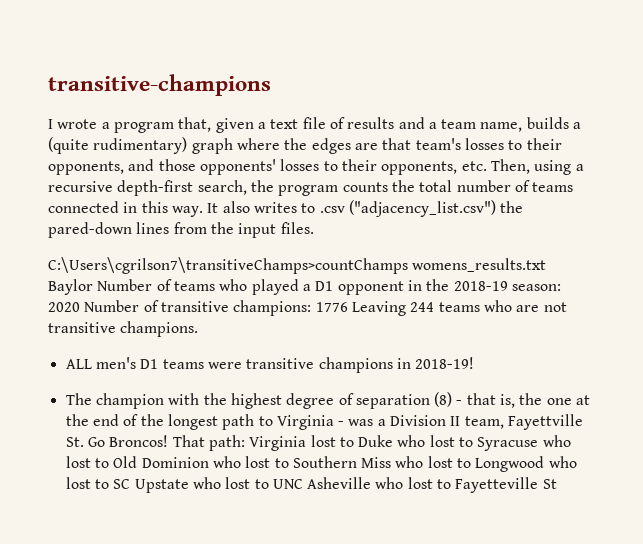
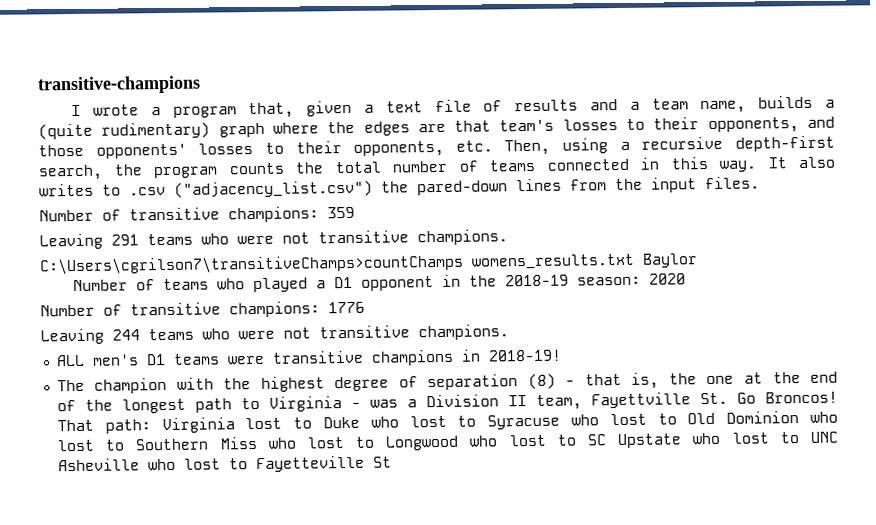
(314, 228) none -> [39,206,355,223] [39,229,508,250] // Number of transitive champions: 359 // Leaving 291 teams who were not transitive champions.
(93, 287) none -> (698, 260) //
(80, 307) none -> (687, 279) //
(348, 307) none -> (365, 307) //
[516,305,540,312] are -> [238,330,275,340] were

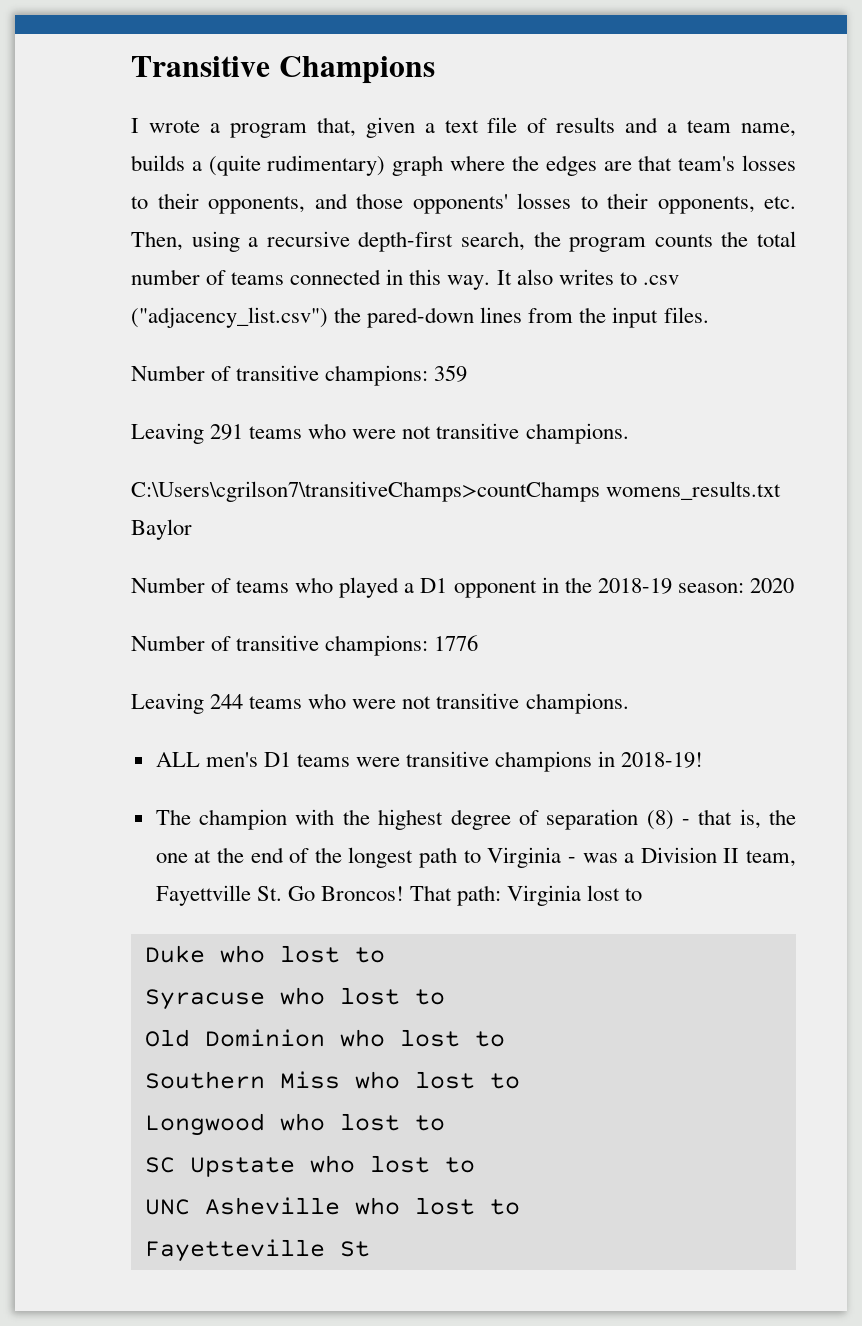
[37,75,201,95] transitive-champions -> [131,56,435,84] Transitive Champions
(313, 423) none -> (643, 894) //
(477, 421) none -> (385, 955) //
(677, 419) none -> (445, 997) //
(126, 445) none -> (505, 1039) //
(376, 442) none -> (520, 1081) //
(577, 440) none -> (445, 1123) //
(800, 438) none -> (475, 1165) //
(248, 464) none -> (520, 1207) //

